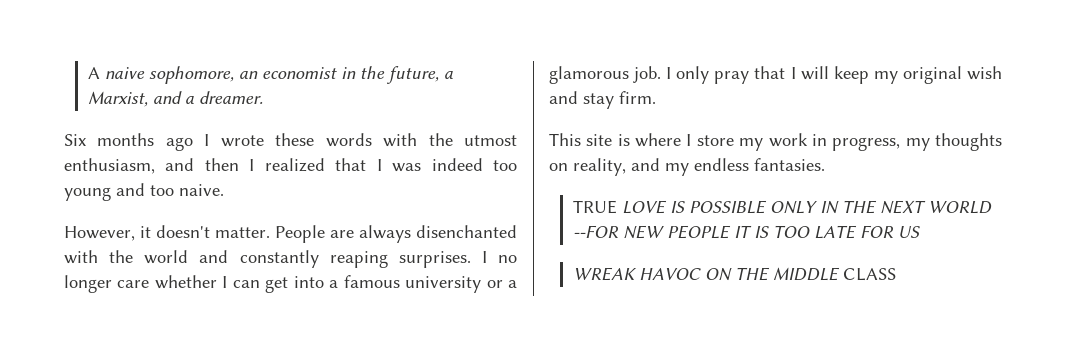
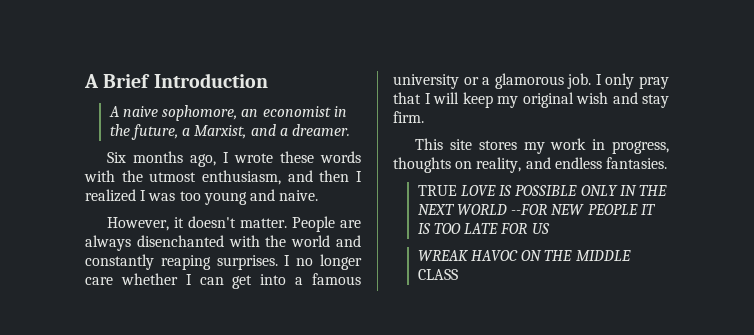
[88,67,101,79] A -> [84,73,268,88] [108,106,119,117] A Brief Introduction // A
[165,137,193,151] ago -> [190,154,217,167] ago,
[335,158,367,171] that -> (136, 195) none
[431,158,483,171] indeed -> (176, 197) none
[150,185,174,196] too -> (275, 195) none
[617,133,734,147] is where I store -> [478,140,517,150] stores
[905,138,930,151] my -> (669, 147) none
[665,163,689,176] my -> (551, 163) none

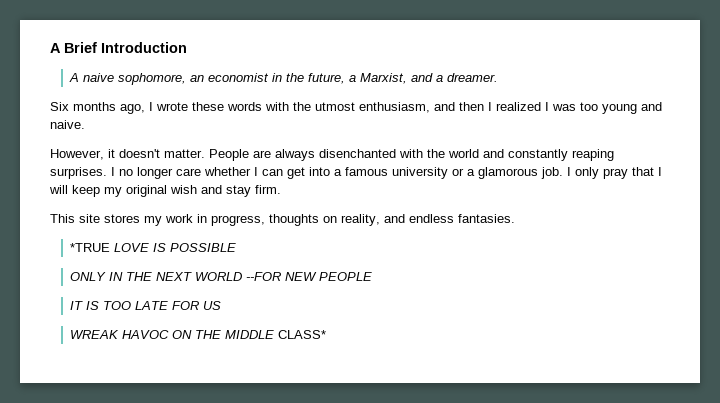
[417,185,457,196] TRUE -> [70,243,111,252] *TRUE
(578, 190) none -> (237, 247) //
(638, 209) none -> (373, 276) //
[417,269,458,280] CLASS -> [278,330,327,339] CLASS*

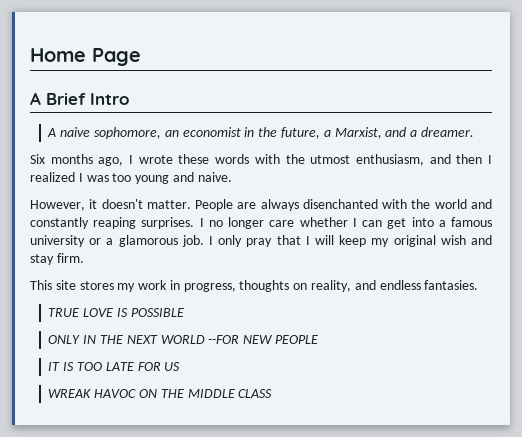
(50, 48) none -> [30,48,141,66] Home Page //
[101,42,187,53] Introduction -> [90,93,129,105] Intro
[70,243,111,252] *TRUE -> [48,308,80,317] TRUE
[278,330,327,339] CLASS* -> [238,389,273,398] CLASS

